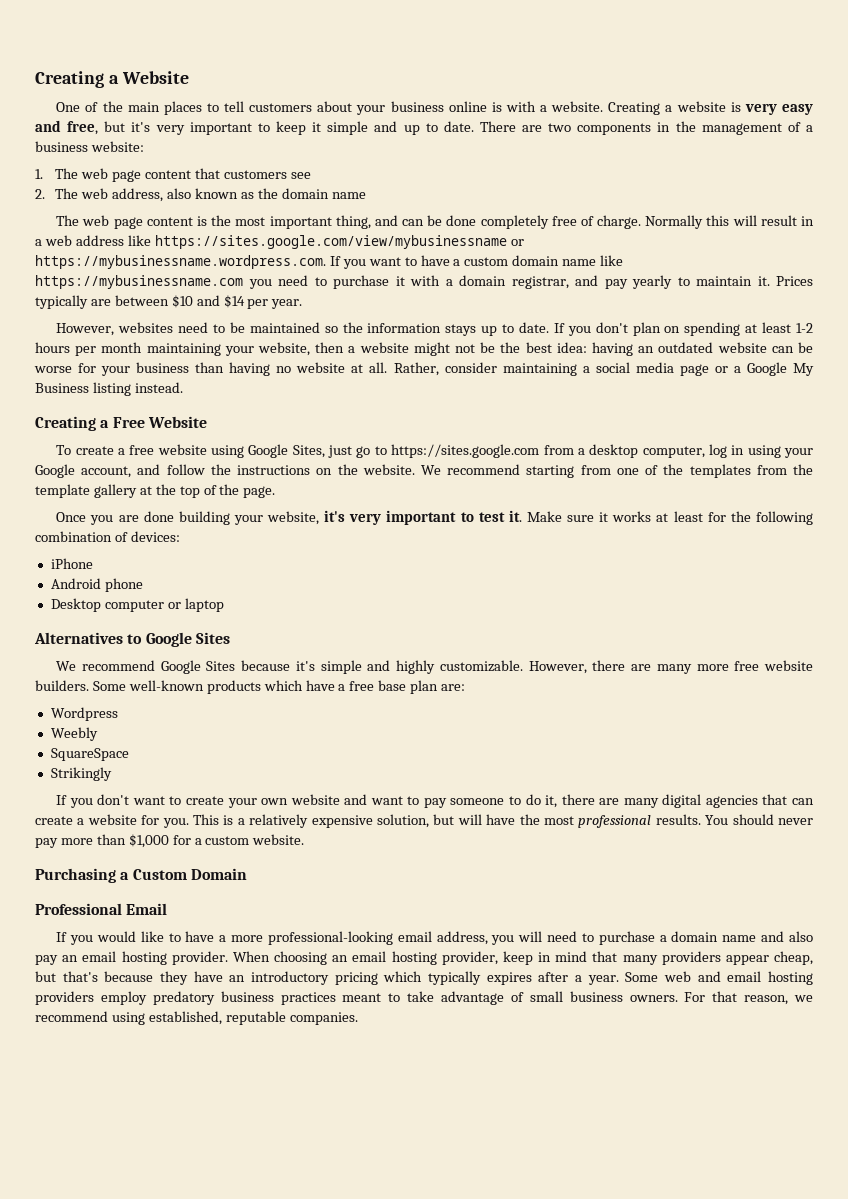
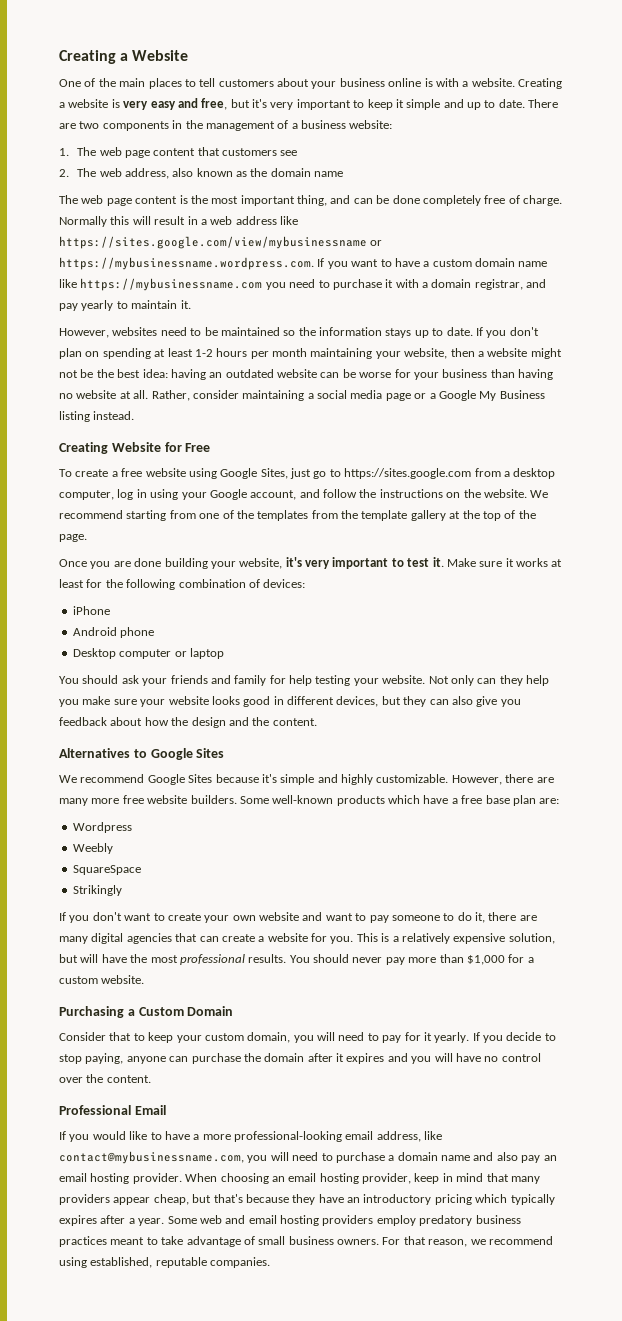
[776,276,813,286] [35,295,303,309] Prices typically are between $10 and $14 per year. -> (191, 304) none
[100,420,110,428] a -> [111,442,182,452] Website for
[147,416,207,428] Website -> (211, 447) none
(224, 605) none -> [59,675,549,686] [59,696,521,707] [59,717,317,728] // You should ask your friends and family for help testing your website. Not only can they help you make sure your website looks good in different devices, but they can also give you feedback about how the design and the content.
(247, 874) none -> [59,1032,556,1043] [59,1053,541,1064] [59,1074,151,1083] // Consider that to keep your custom domain, you will need to pay for it yearly. If you decide to stop paying, anyone can purchase the domain after it expires and you will have no control over the content.
(488, 938) none -> [424,1131,443,1140] [59,1151,244,1164] like contact@mybusinessname.com,

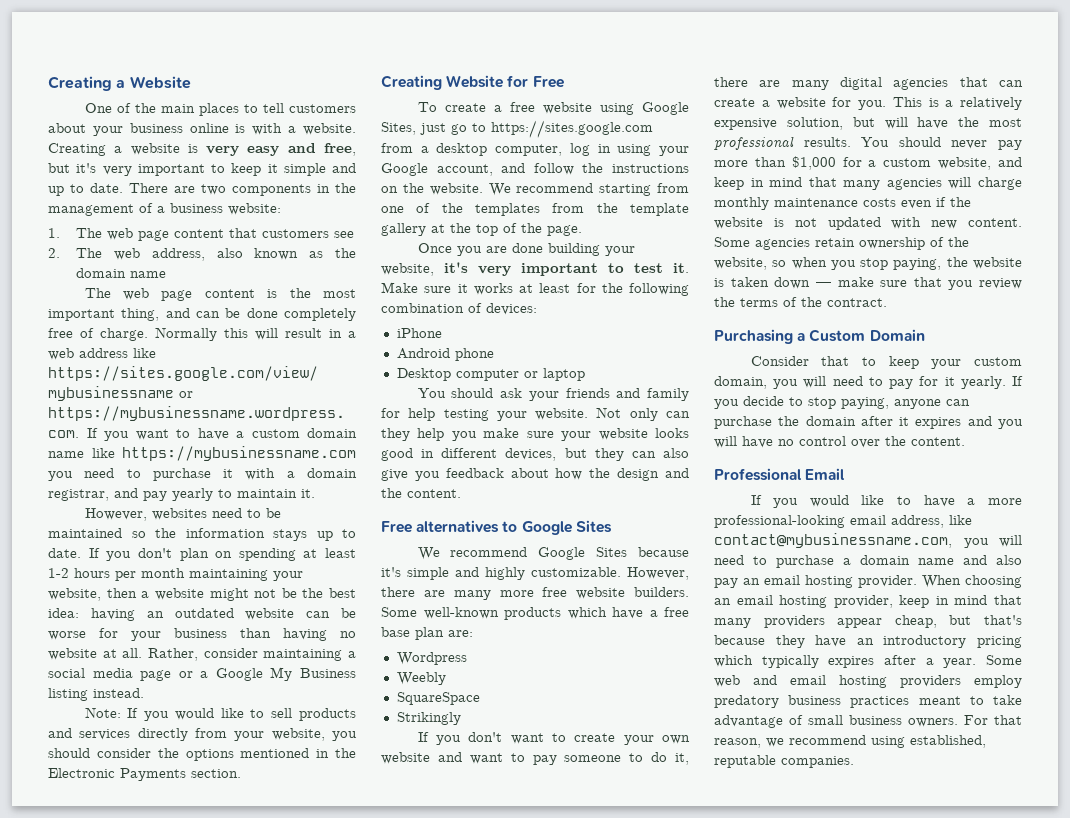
(135, 415) none -> [84,707,356,721] [48,728,358,741] [48,748,356,761] [48,768,241,781] // Note: If you would like to sell products and services directly from your website, you should consider the options mentioned in the Electronic Payments section.
[59,748,130,758] Alternatives -> [381,520,500,533] Free alternatives
[101,975,145,984] website. -> [938,157,1022,170] [714,177,1022,190] [714,197,971,210] [714,217,1022,230] [714,237,969,250] [714,257,1022,270] [714,277,1022,290] [714,297,887,307] website, and keep in mind that many agencies will charge monthly maintenance costs even if the website is not updated with new content. Some agencies retain ownership of the website, so when you stop paying, the website is taken down — make sure that you review the terms of the contract.

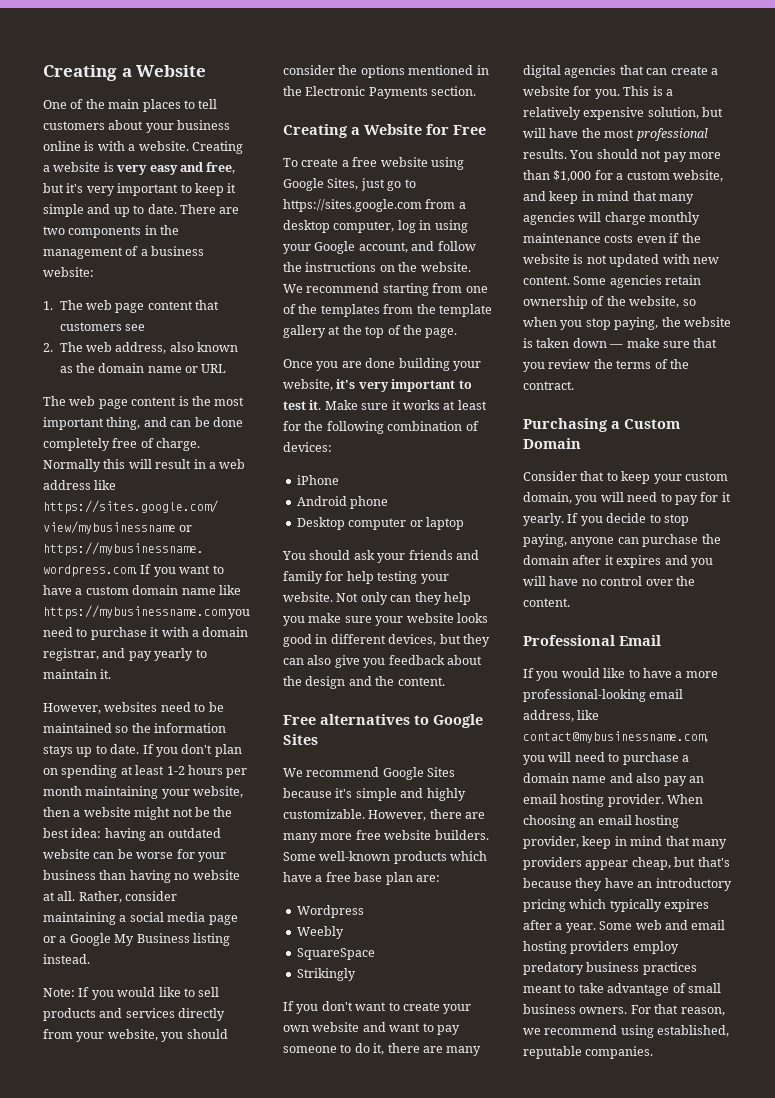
(167, 274) none -> [185,364,227,373] or URL
(442, 82) none -> [351,127,360,135] a
[555,468,583,480] how -> (482, 660) none
[951,140,988,149] never -> [641,150,662,159] not

